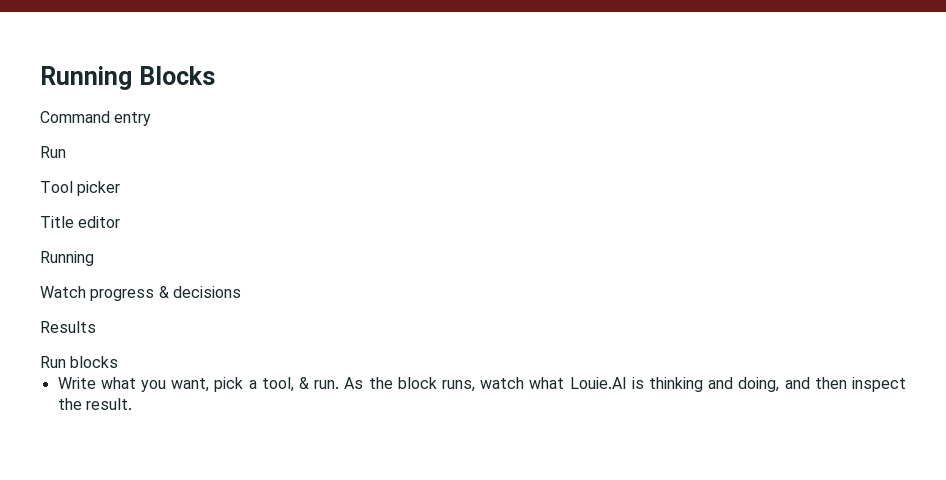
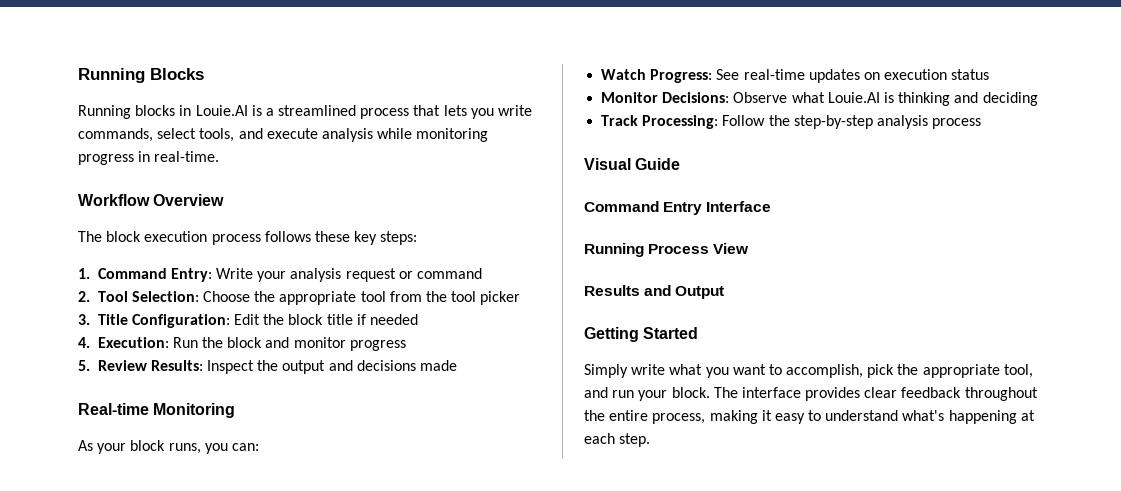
[40,111,152,126] [40,146,66,158] [40,181,121,196] [40,216,121,228] [40,251,94,266] [40,286,241,301] [40,321,96,333] [40,356,119,368] [57,377,525,392] Command entry // Run // Tool picker // Title editor // Running // Watch progress & decisions // Results // Run blocks // Write what you want, pick a tool, & run. As the block runs, watch -> [78,105,533,119] [78,128,489,142] [78,151,220,165] [78,194,225,206] [78,231,418,245] [78,268,483,282] [78,291,521,305] [78,314,419,328] [78,337,406,351] [78,360,458,374] [78,403,236,418] [78,440,259,454] [601,69,990,83] [601,92,788,103] Running blocks in Louie.AI is a streamlined process that lets you write commands, select tools, and execute analysis while monitoring progress in real-time. // Workflow Overview // The block execution process follows these key steps: // 1. Command Entry: Write your analysis request or command // 2. Tool Selection: Choose the appropriate tool from the tool picker // 3. Title Configuration: Edit the block title if needed // 4. Execution: Run the block and monitor progress // 5. Review Results: Inspect the output and decisions made // Real-time Monitoring // As your block runs, you can: // Watch Progress: See real-time updates on execution status // Monitor Decisions: Observe
[738,377,907,392] [57,398,132,410] doing, and then inspect the result. -> [982,92,1038,106] [601,115,982,129] [584,158,681,170] [584,201,772,215] [584,243,750,257] [584,285,725,299] [584,327,699,342] [584,364,1033,378] [584,387,1038,401] [584,410,1035,424] [584,433,651,447] deciding // Track Processing: Follow the step-by-step analysis process // Visual Guide // Command Entry Interface // Running Process View // Results and Output // Getting Started // Simply write what you want to accomplish, pick the appropriate tool, and run your block. The interface provides clear feedback throughout the entire process, making it easy to understand what's happening at each step.

